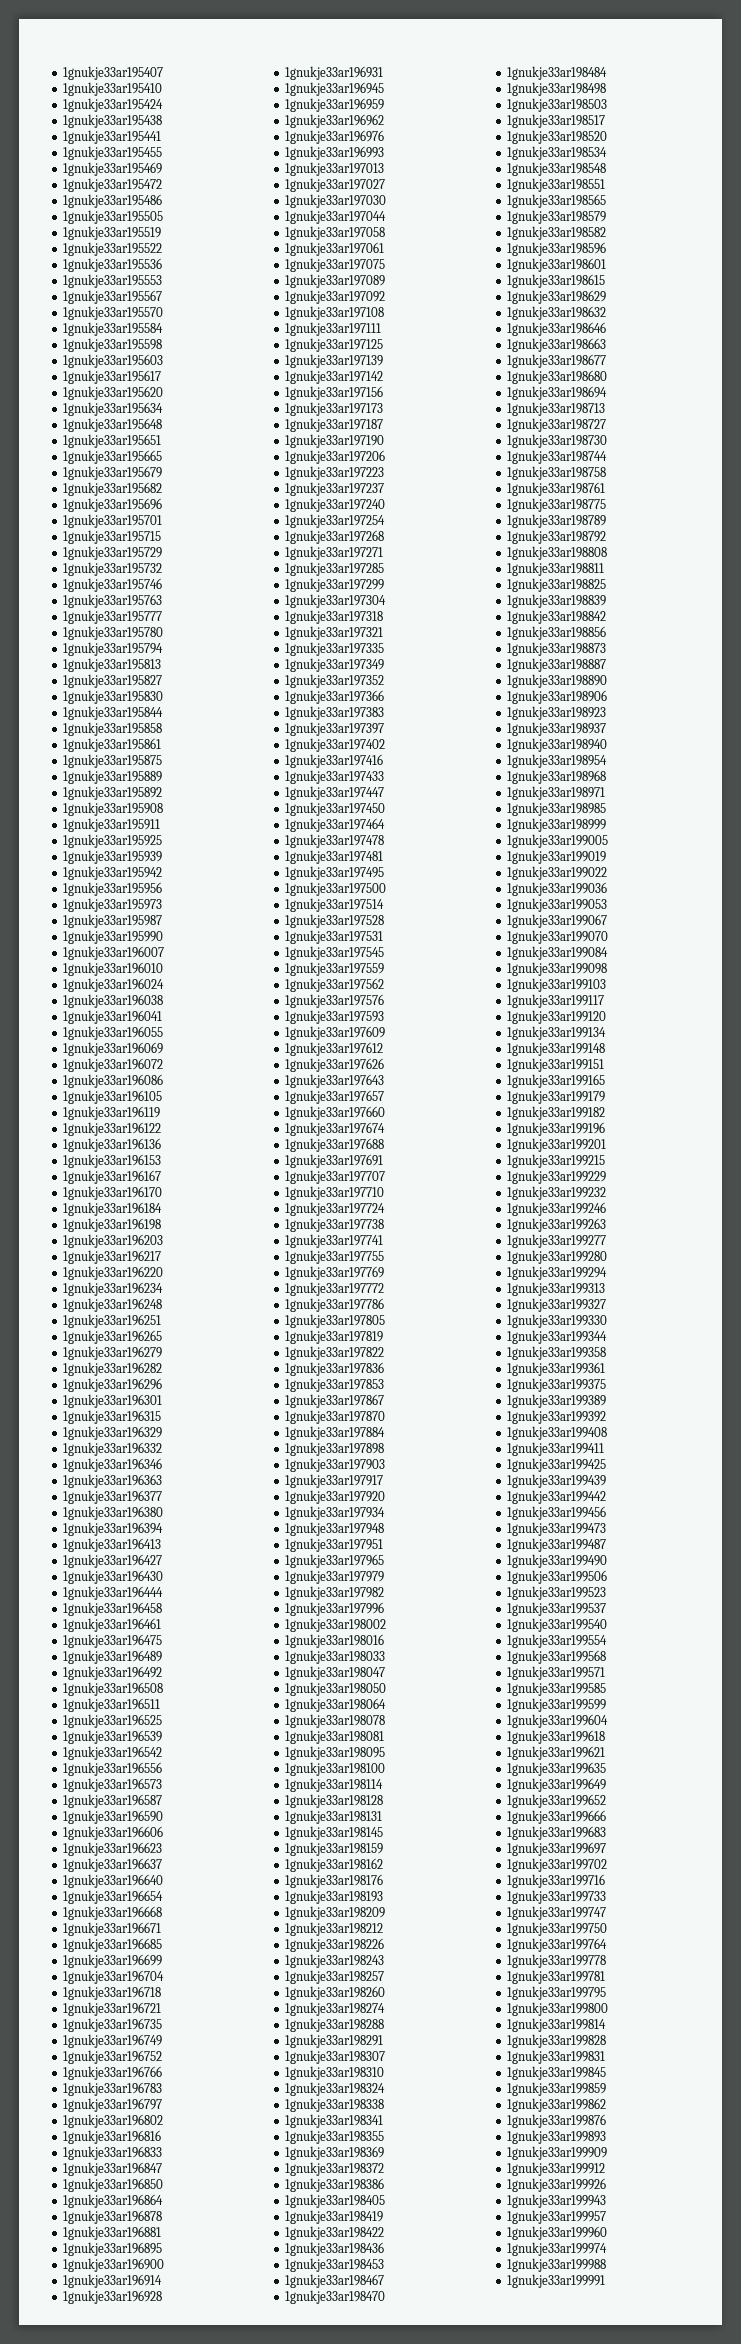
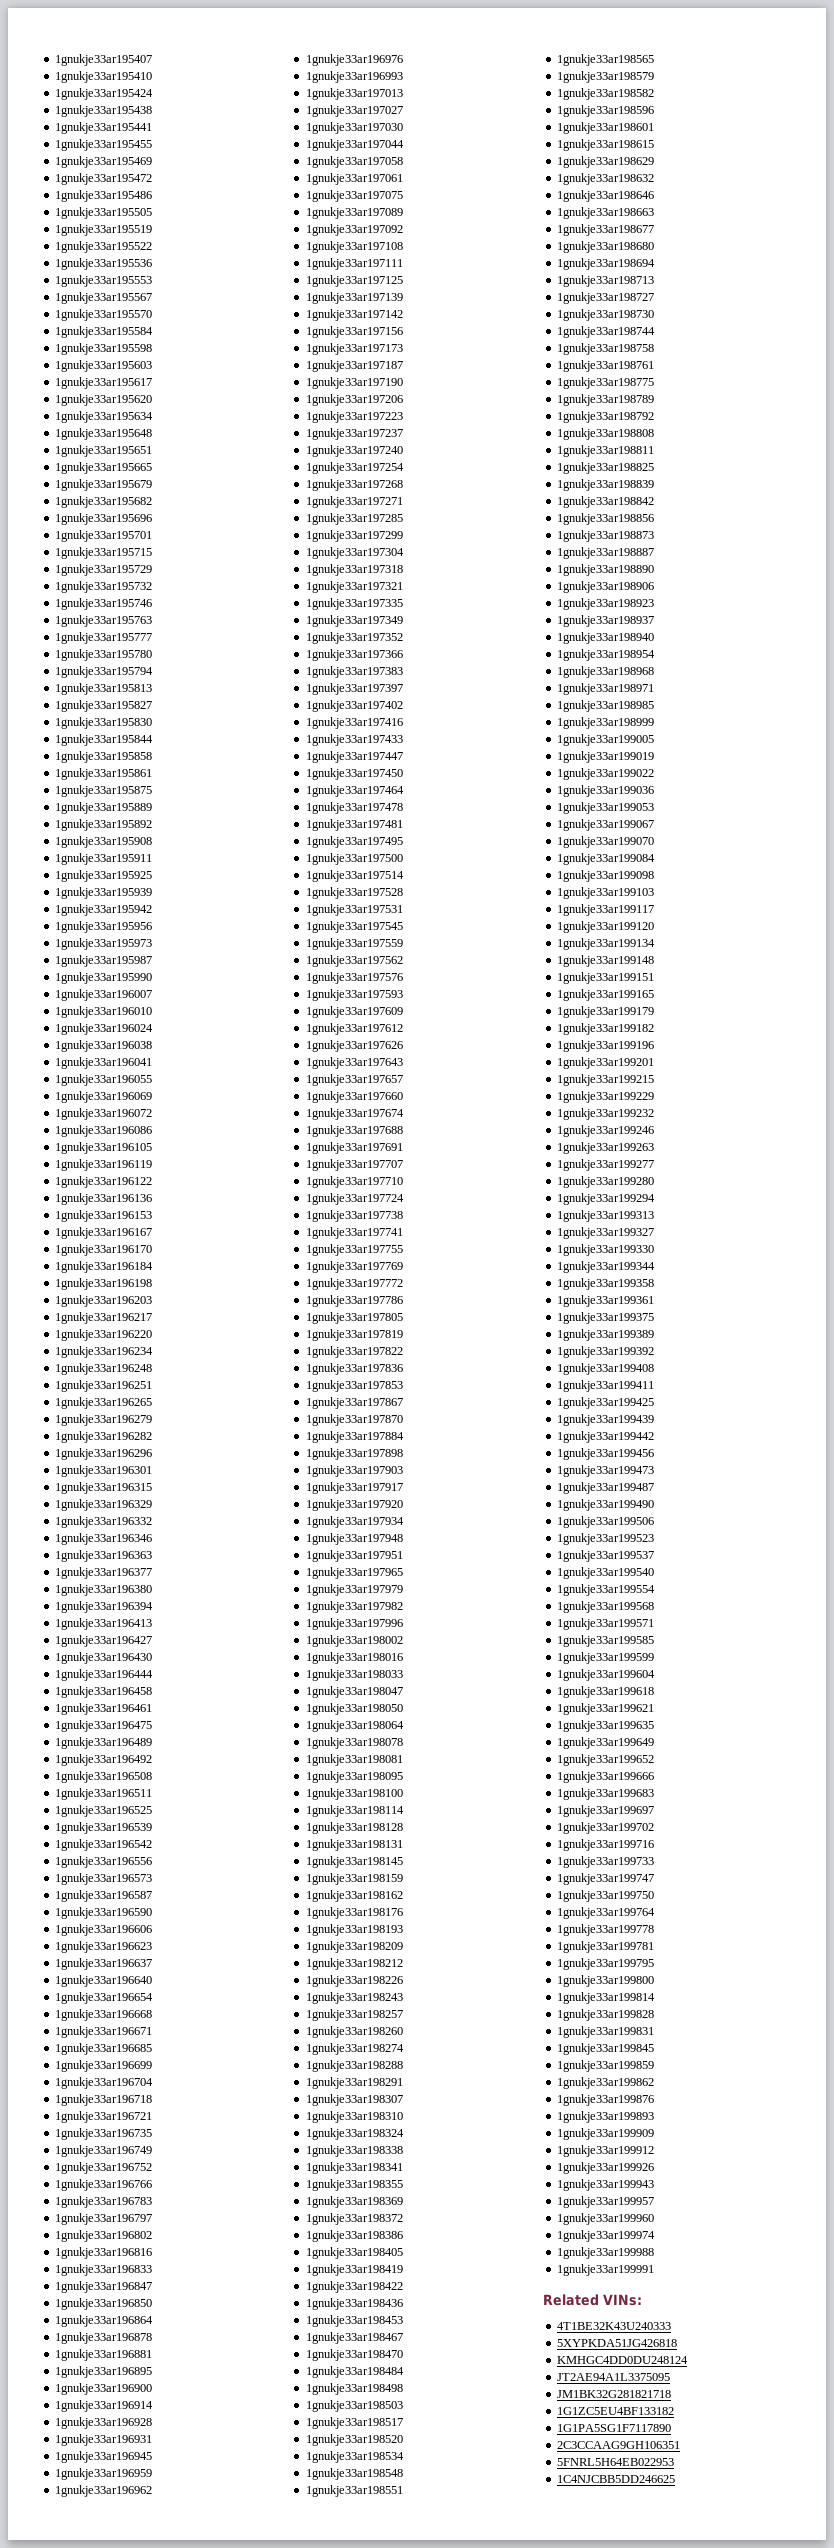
(605, 2281) none -> [543,2294,642,2306] [556,2322,671,2330] [556,2339,677,2347] [556,2356,688,2364] [556,2373,670,2381] [556,2390,671,2398] [556,2407,674,2415] [556,2424,671,2432] [556,2441,680,2449] [556,2458,674,2466] [556,2475,675,2483] // Related VINs: // 4T1BE32K43U240333 // 5XYPKDA51JG426818 // KMHGC4DD0DU248124 // JT2AE94A1L3375095 // JM1BK32G281821718 // 1G1ZC5EU4BF133182 // 1G1PA5SG1F7117890 // 2C3CCAAG9GH106351 // 5FNRL5H64EB022953 // 1C4NJCBB5DD246625

